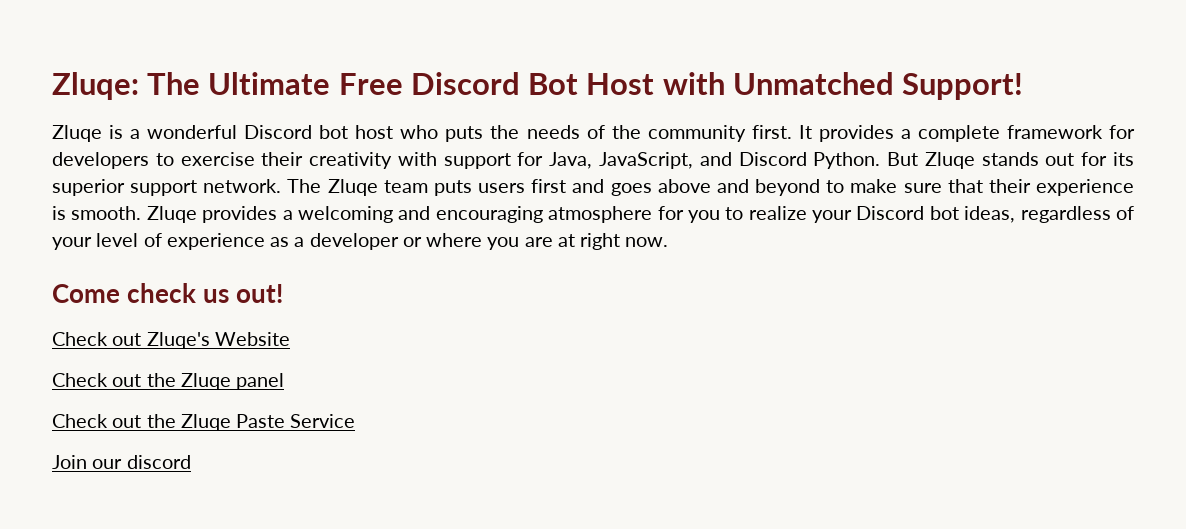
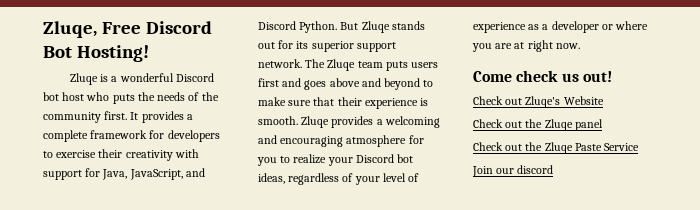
[52,72,1024,100] Zluqe: The Ultimate Free Discord Bot Host with Unmatched Support! -> [43,21,212,38] [43,45,149,62] Zluqe, Free Discord Bot Hosting!

